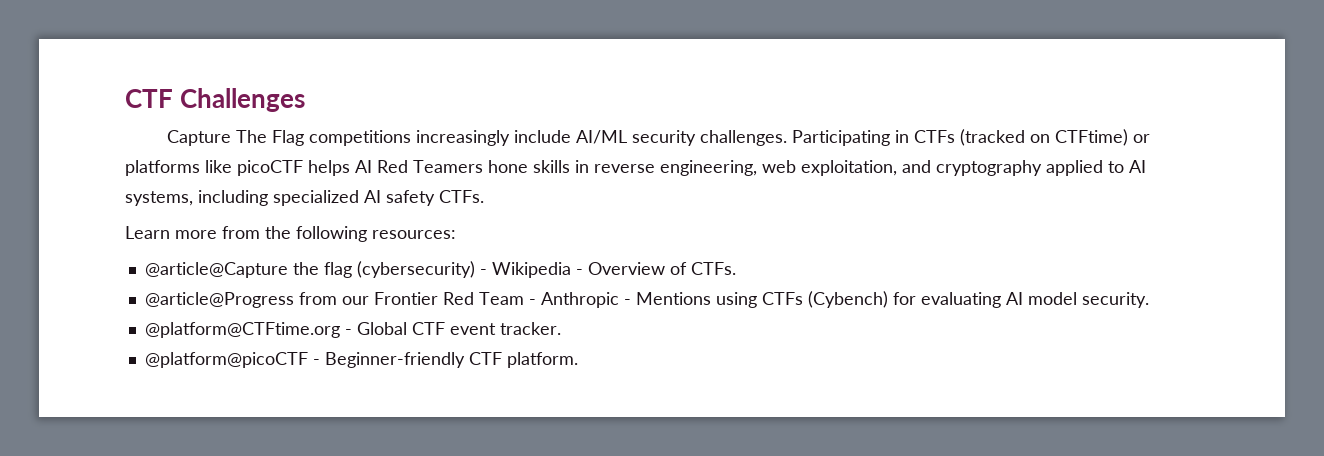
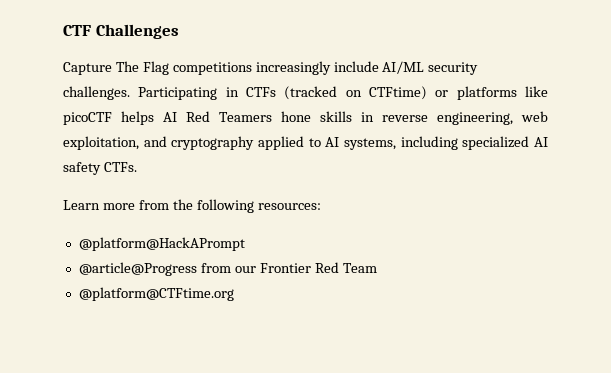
[144,261,736,278] @article@Capture the flag (cybersecurity) - Wikipedia - Overview of CTFs. -> [78,237,245,251] @platform@HackAPrompt
[528,291,1149,308] [144,322,561,338] [144,352,578,368] - Anthropic - Mentions using CTFs (Cybench) for evaluating AI model security. // @platform@CTFtime.org - Global CTF event tracker. // @platform@picoCTF - Beginner-friendly CTF platform. -> [78,287,234,301] // @platform@CTFtime.org

